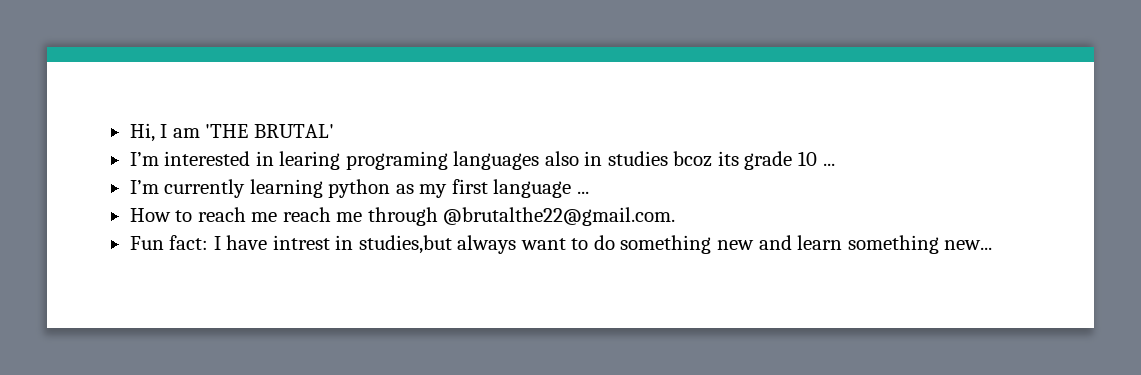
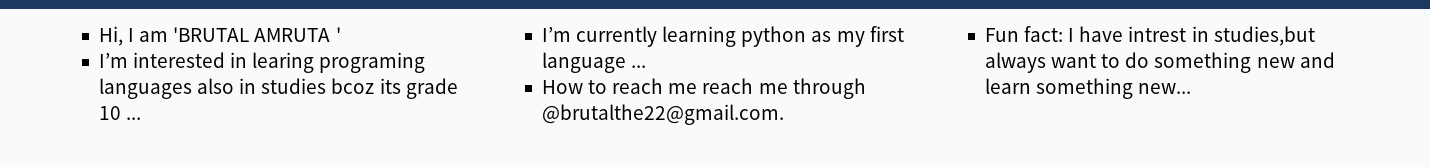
[205,124,334,138] 'THE BRUTAL' -> [173,27,341,42] 'BRUTAL AMRUTA '

